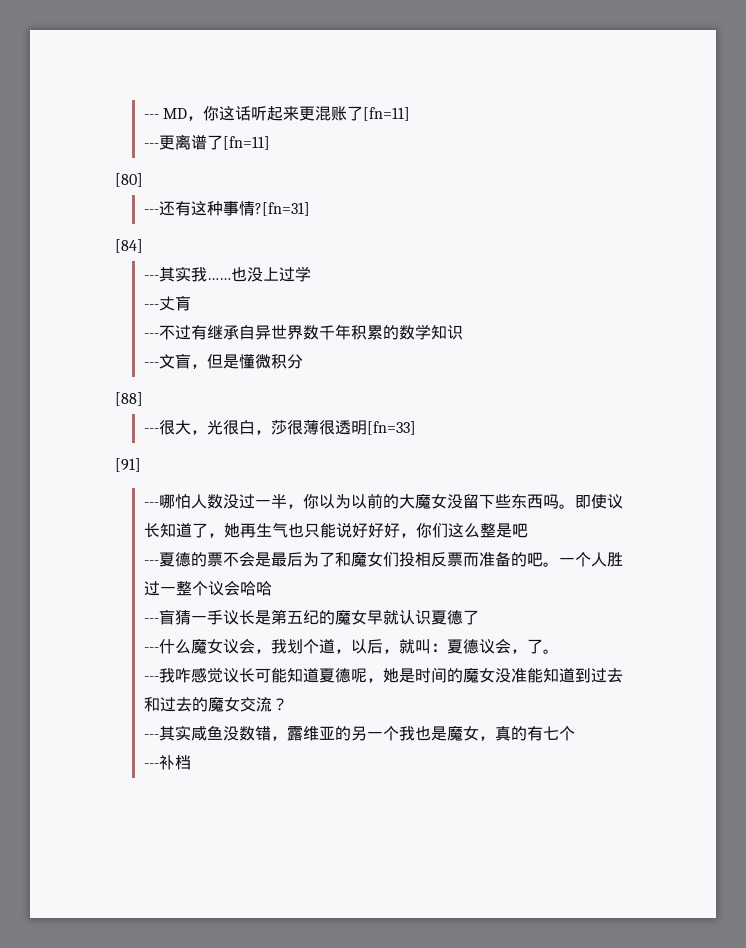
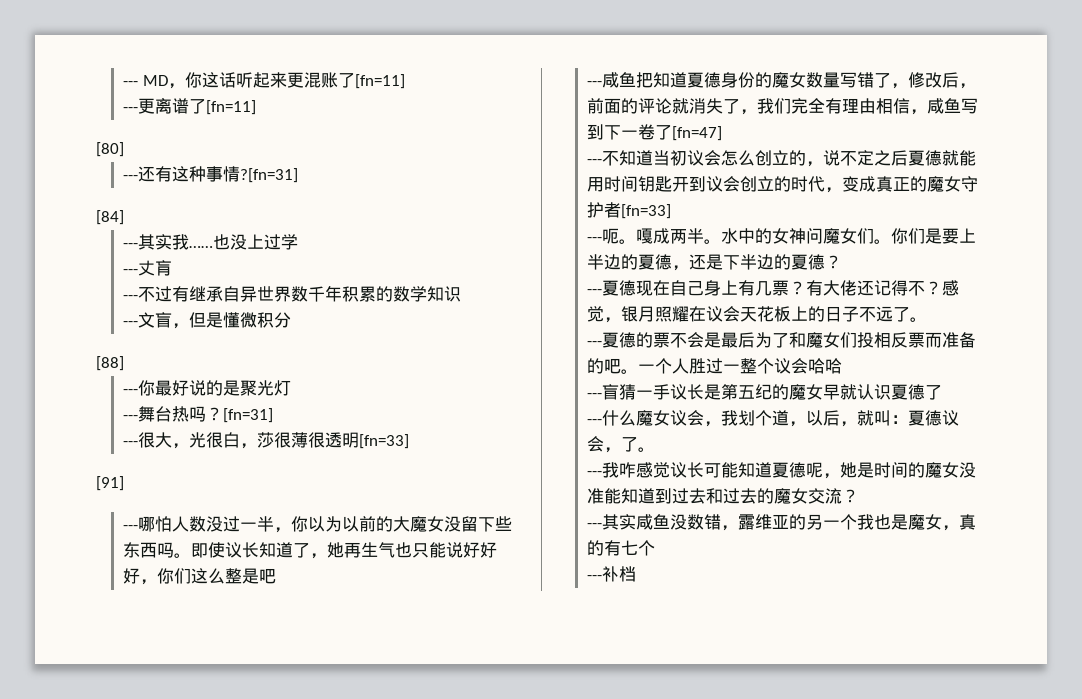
(143, 399) none -> [122,380,291,396] [122,406,273,423] // ---你最好说的是聚光灯 // ---舞台热吗？[fn=31]
(528, 530) none -> [586,72,976,89] [586,98,978,115] [586,124,722,141] [586,150,976,167] [586,176,978,193] [586,202,671,219] [586,228,976,244] [586,254,842,271] [586,280,959,296] [586,306,927,323] // ---咸鱼把知道夏德身份的魔女数量写错了，修改后，前面的评论就消失了，我们完全有理由相信，咸鱼写到下一卷了[fn=47] // ---不知道当初议会怎么创立的，说不定之后夏德就能用时间钥匙开到议会创立的时代，变成真正的魔女守护者[fn=33] // ---呃。嘎成两半。水中的女神问魔女们。你们是要上半边的夏德，还是下半边的夏德？ // ---夏德现在自己身上有几票？有大佬还记得不？感觉，银月照耀在议会天花板上的日子不远了。

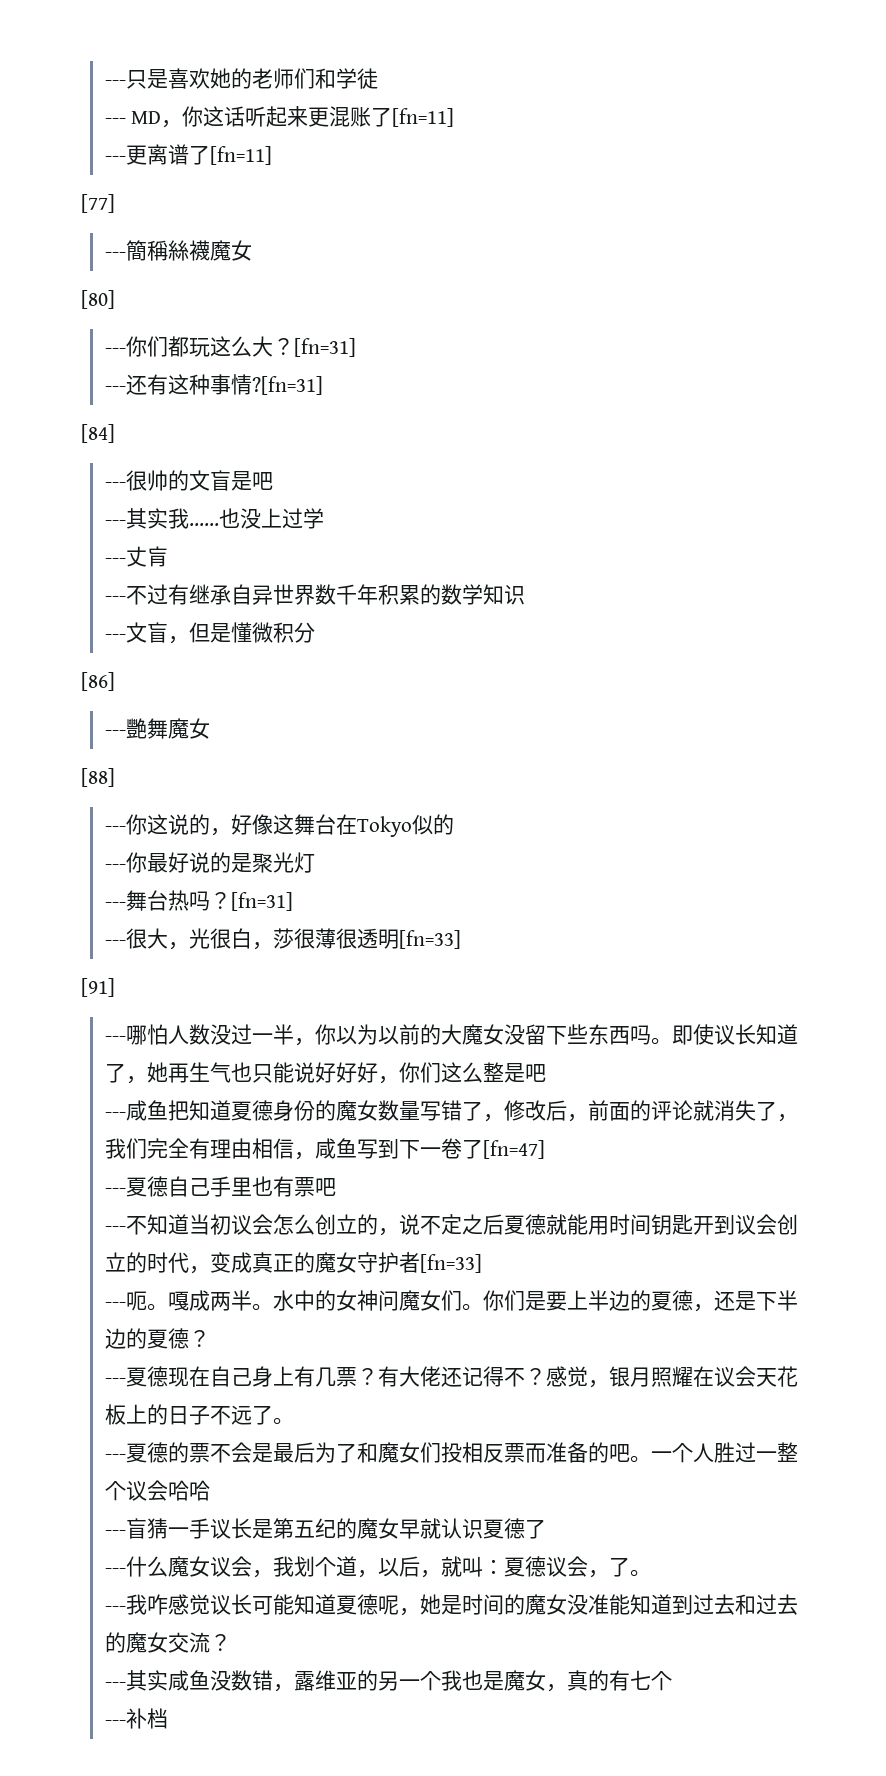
[122,81,138,86] --- -> [104,68,378,89] [104,118,126,124] ---只是喜欢她的老师们和学徒 // ---
[96,142,124,157] [80] -> [81,194,115,213] [104,240,252,261] [81,290,115,309] [104,336,356,357] [77] // ---簡稱絲襪魔女 // [80] // ---你们都玩这么大？[fn=31]
(124, 217) none -> [104,470,273,491] // ---很帅的文盲是吧
[96,356,124,371] [88] -> [81,672,115,691] [104,718,210,739] [81,768,115,787] [104,814,454,837] [86] // ---艷舞魔女 // [88] // ---你这说的，好像这舞台在Tokyo似的
(722, 133) none -> [104,1176,336,1197] // ---夏德自己手里也有票吧

